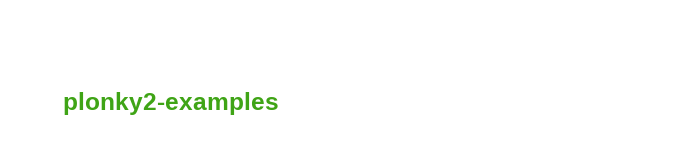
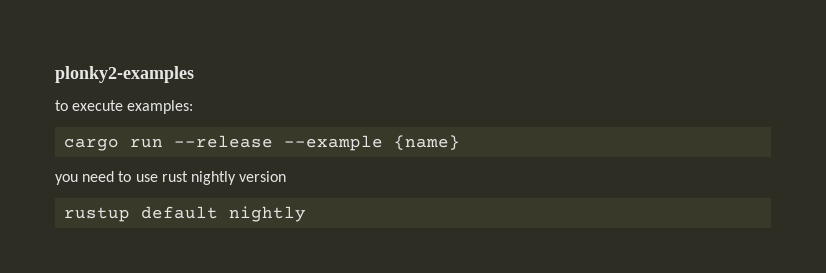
(279, 103) none -> [55,100,194,114] [64,135,461,151] [55,171,287,185] [64,206,307,222] // to execute examples: // cargo run --release --example {name} // you need to use rust nightly version // rustup default nightly

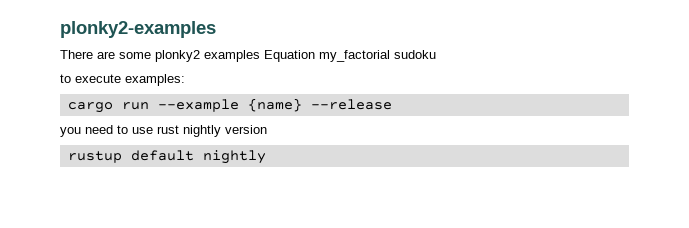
(194, 74) none -> [60,50,436,62] // There are some plonky2 examples Equation my_factorial sudoku
[174,135,274,148] --release -> (149, 106) none
(461, 142) none -> [310,99,392,110] --release

